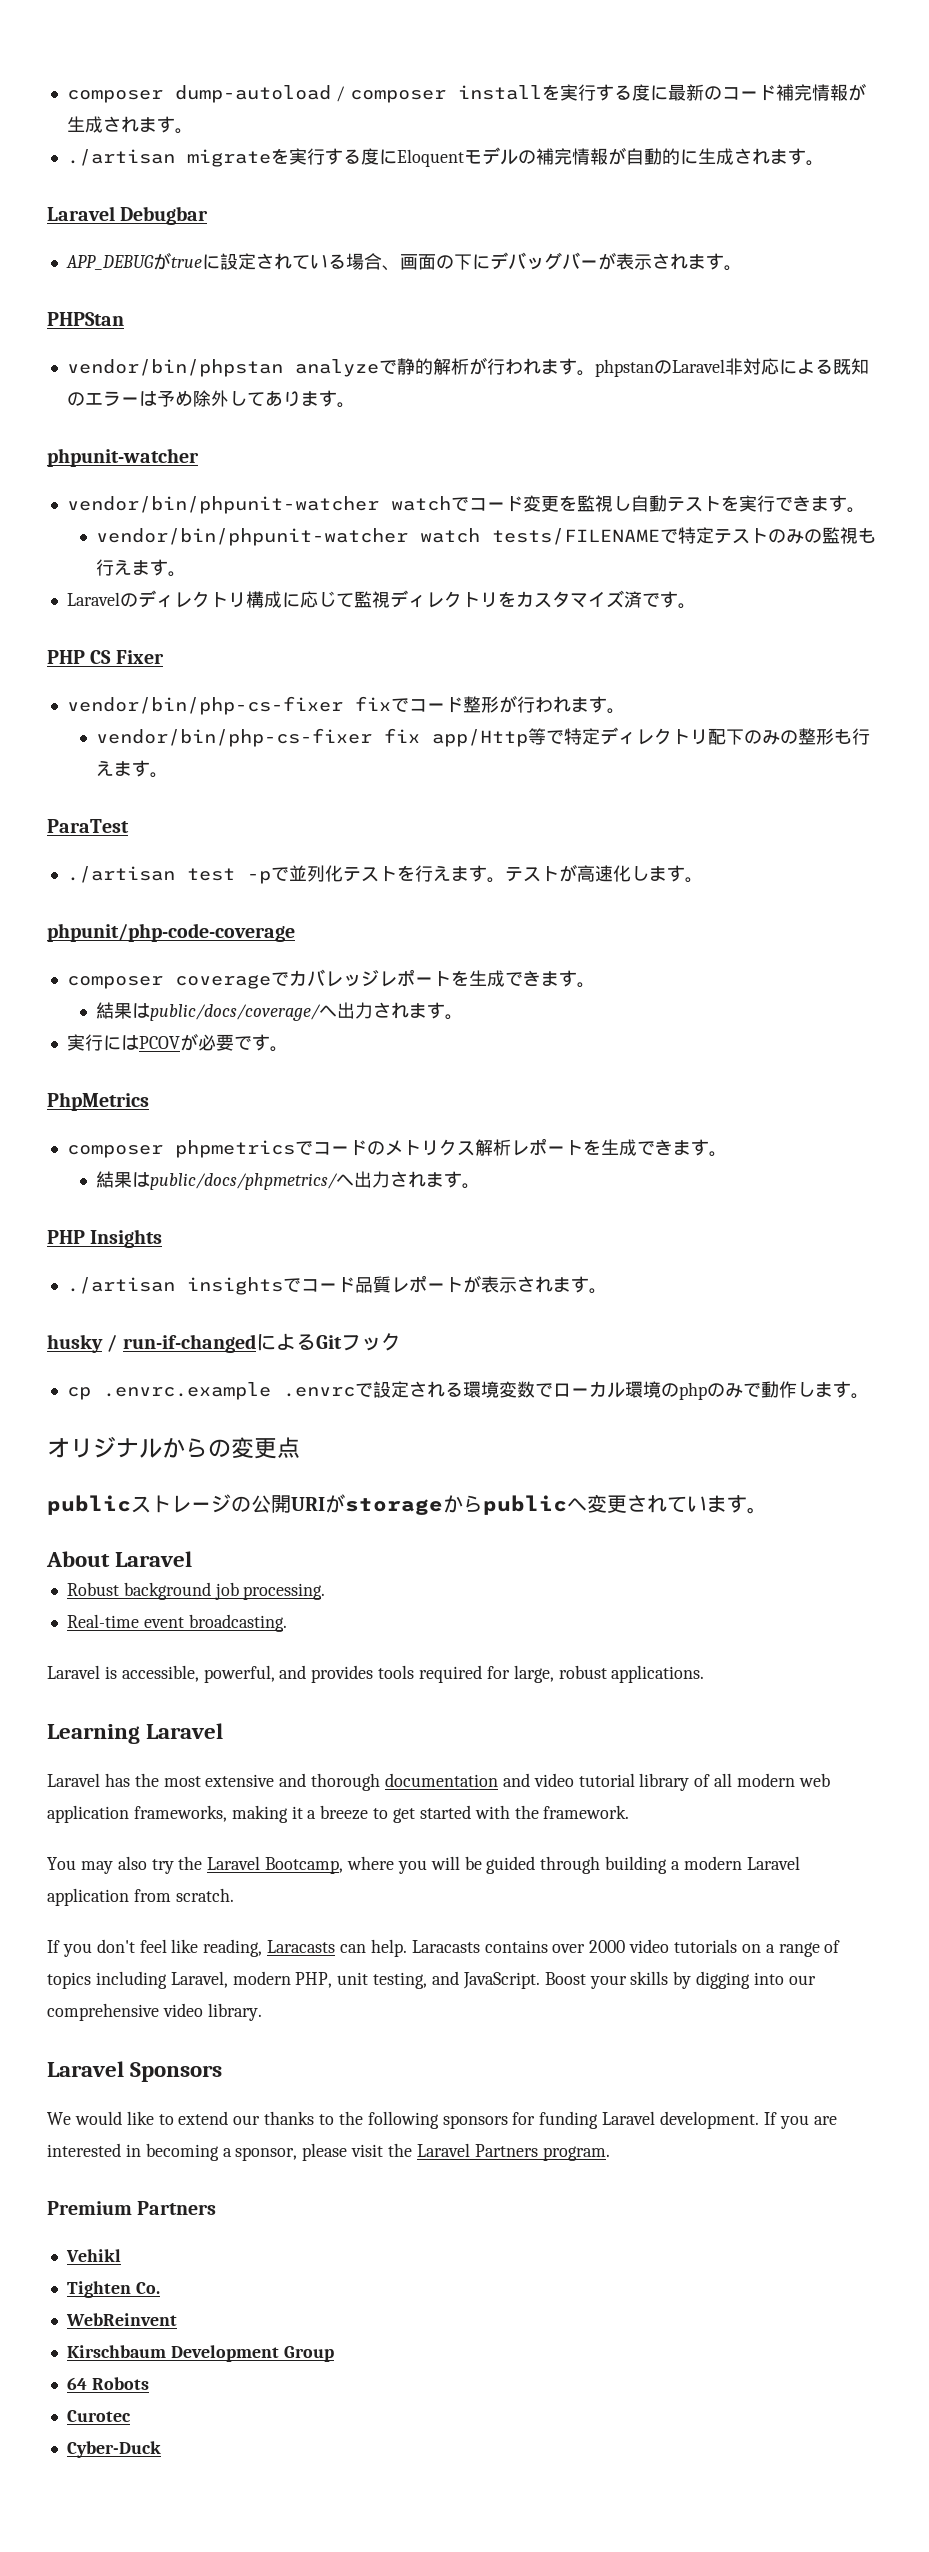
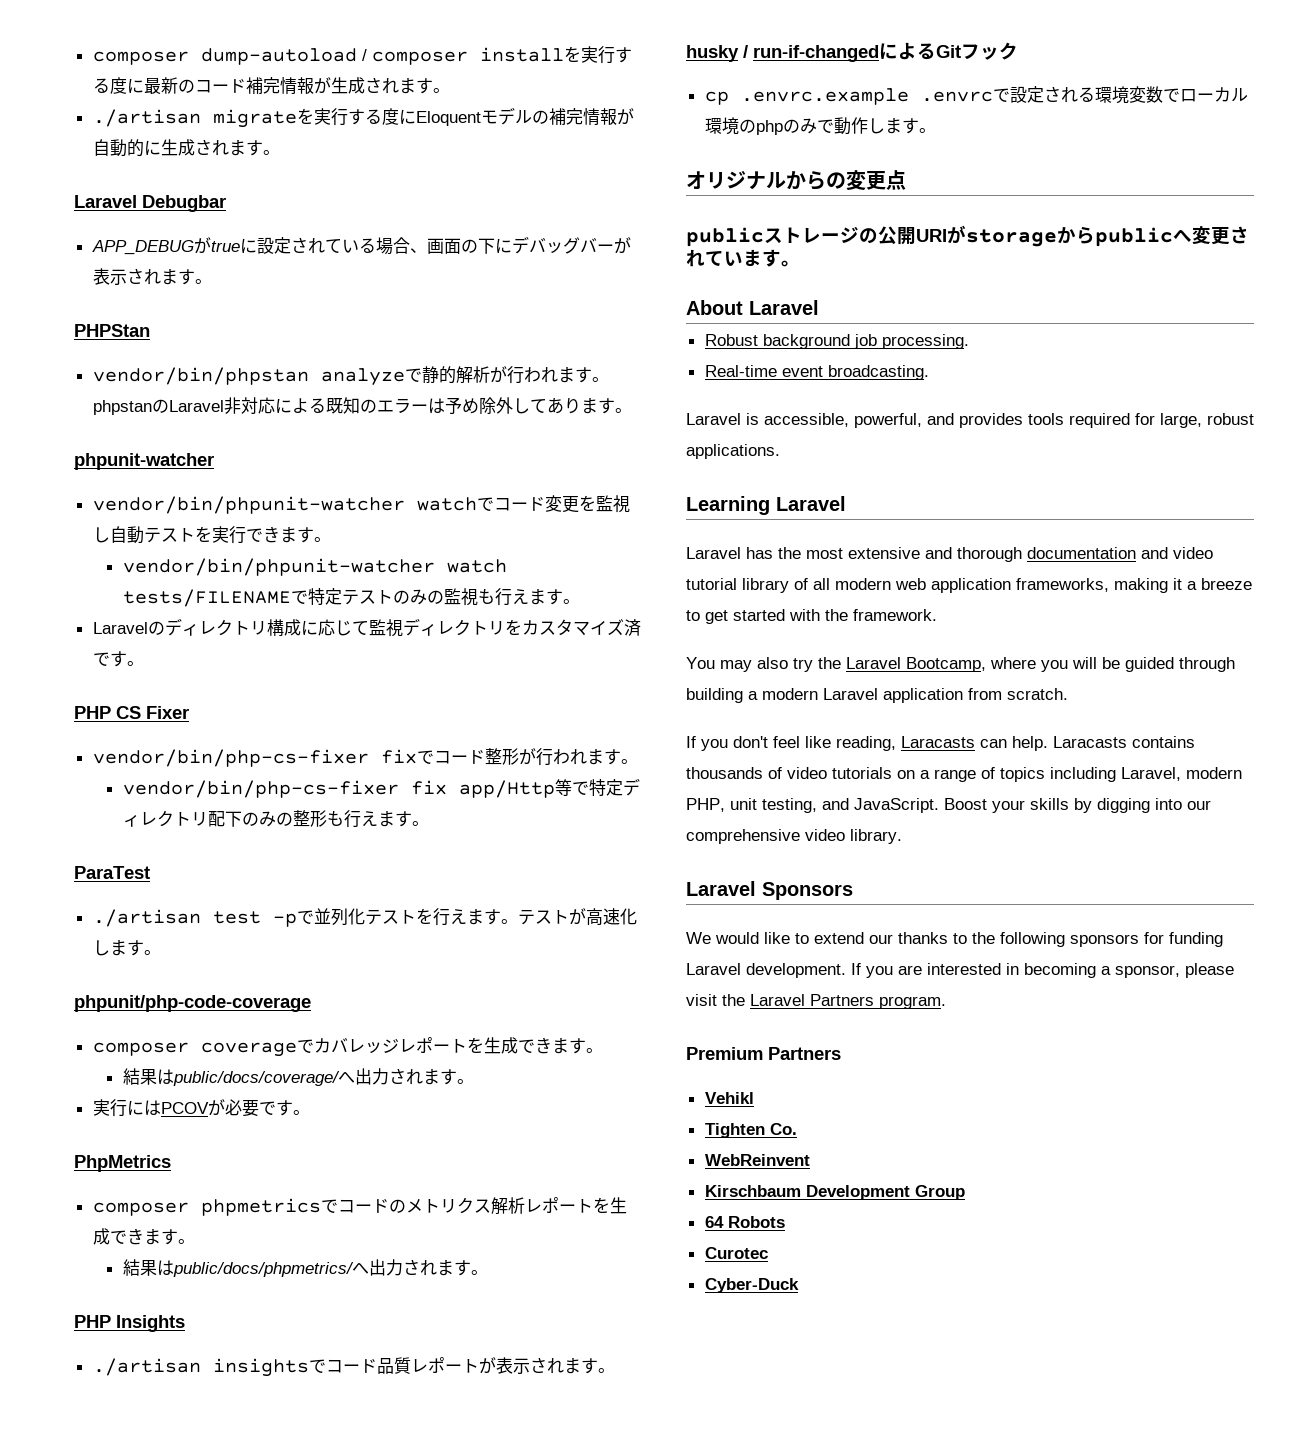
[552,1940,626,1953] over 2000 -> [686,767,782,779] thousands of

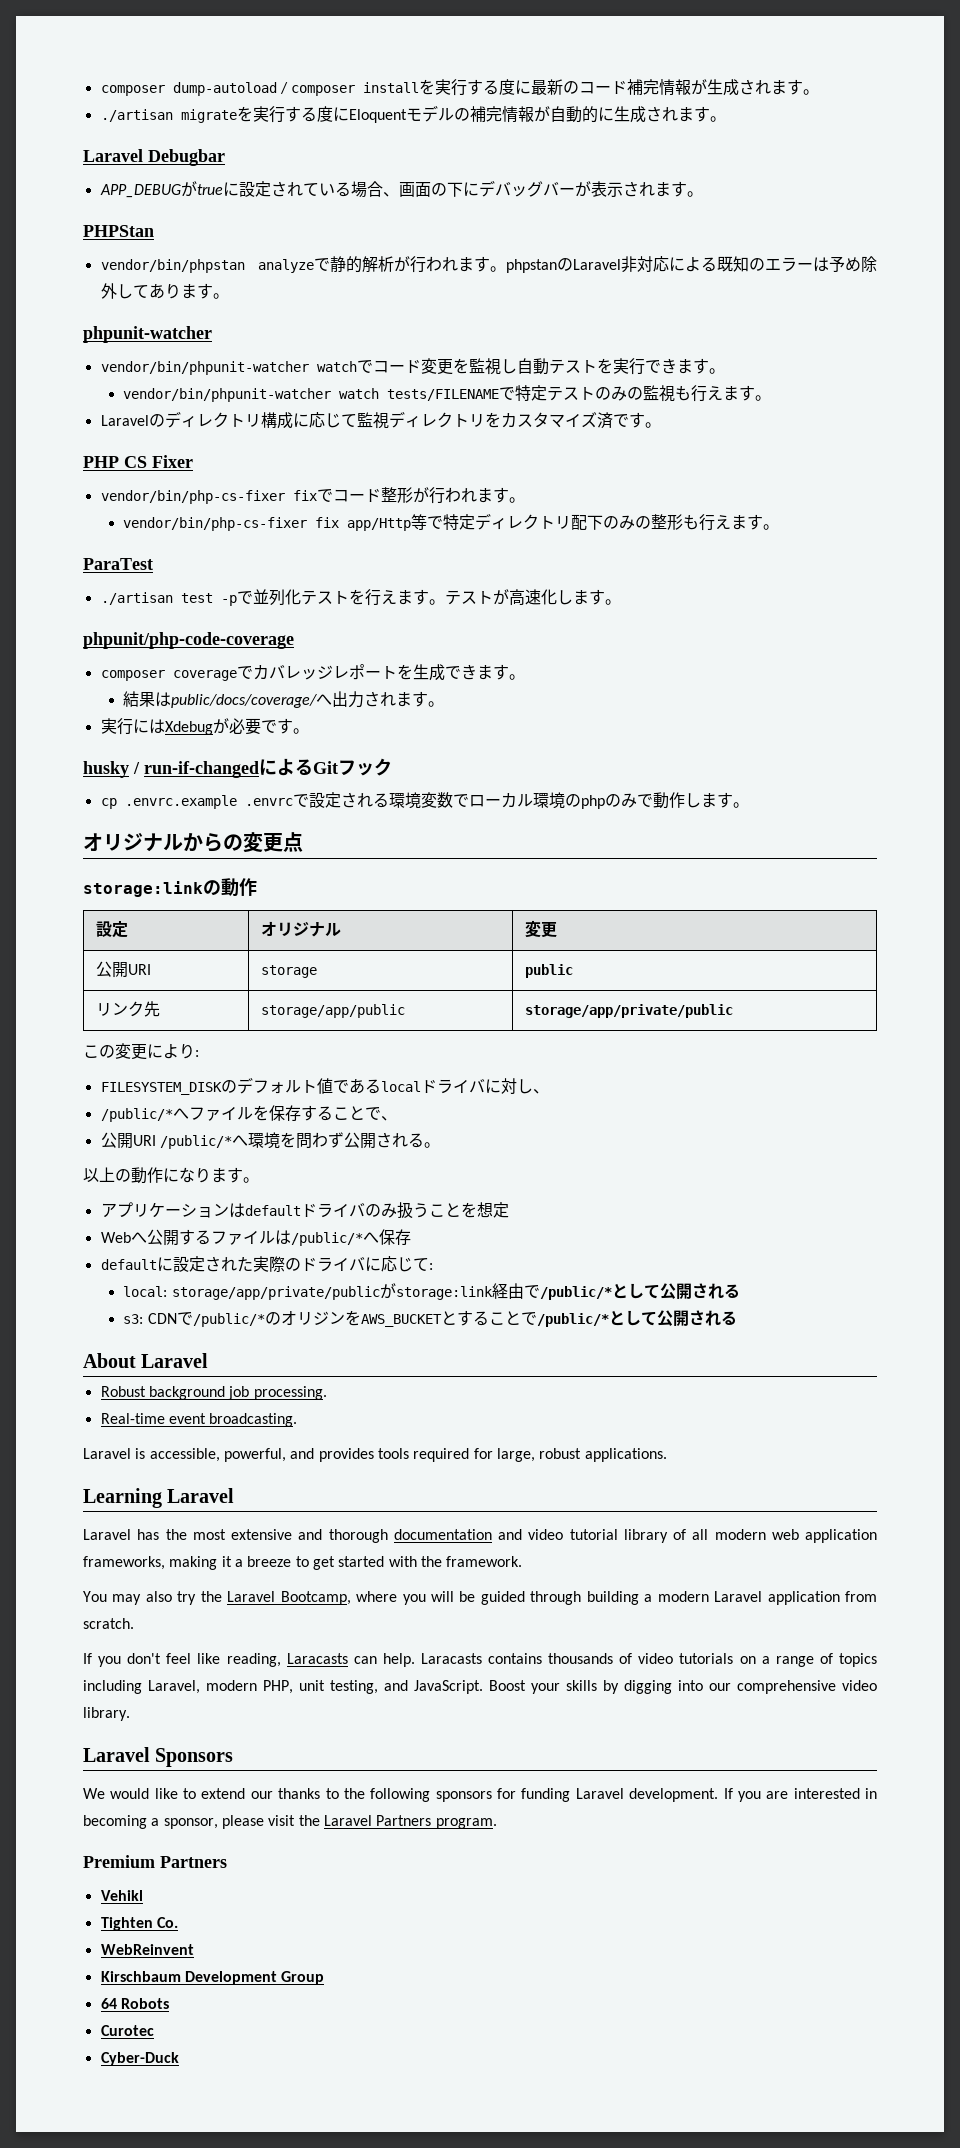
[160,1102,209,1114] PCOV -> [164,721,213,735] Xdebug
[74,1155,171,1172] [92,1197,627,1216] [92,1228,195,1245] [122,1259,488,1277] [74,1315,185,1332] [92,1357,615,1377] // PhpMetrics // composer phpmetricsでコードのメトリクス解析レポートを生成できます。 // 結果はpublic/docs/phpmetrics/へ出力されます。 // PHP Insights // ./artisan insightsでコード品質レポートが表示されます。 -> (309, 731) none
[686,225,966,247] publicストレージの公開URIが -> [83,878,257,897] [95,921,128,938] [260,921,341,937] [524,920,557,938] [95,961,151,978] storage:linkの動作 // 設定 | オリジナル | 変更 // 公開URI |
[1057,226,1249,247] [686,249,800,267] からpublicへ変更されています。 -> [524,964,573,978] [95,1001,160,1017] [260,1004,405,1018] [524,1004,733,1018] [83,1043,199,1060] [100,1077,549,1095] [100,1105,397,1122] [100,1132,440,1149] [83,1167,259,1184] [100,1202,509,1219] [100,1229,411,1246] [100,1256,433,1273] [123,1283,740,1300] [123,1310,737,1327] | public // リンク先 | storage/app/public | storage/app/private/public // この変更により: // FILESYSTEM_DISKのデフォルト値であるlocalドライバに対し、 // /public/*へファイルを保存することで、 // 公開URI /public/*へ環境を問わず公開される。 // 以上の動作になります。 // アプリケーションはdefaultドライバのみ扱うことを想定 // Webへ公開するファイルは/public/*へ保存 // defaultに設定された実際のドライバに応じて: // local: storage/app/private/publicがstorage:link経由で/public/*として公開される // s3: CDNで/public/*のオリジンをAWS_BUCKETとすることで/public/*として公開される

